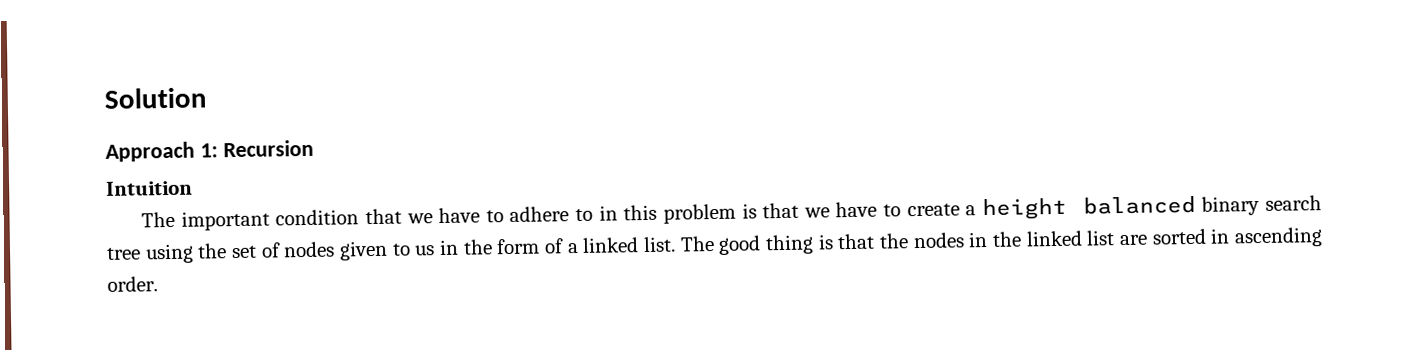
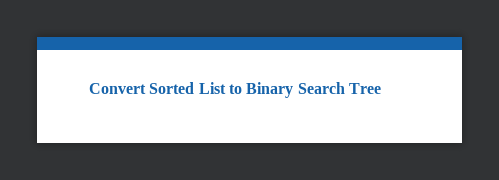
[104,87,207,109] [105,139,314,162] [106,180,193,196] [141,195,1322,231] [106,227,1323,264] [107,276,158,292] Solution // Approach 1: Recursion // Intuition // The important condition that we have to adhere to in this problem is that we have to create a height balanced binary search tree using the set of nodes given to us in the form of a linked list. The good thing is that the nodes in the linked list are sorted in ascending order. -> [89,82,381,98] Convert Sorted List to Binary Search Tree

